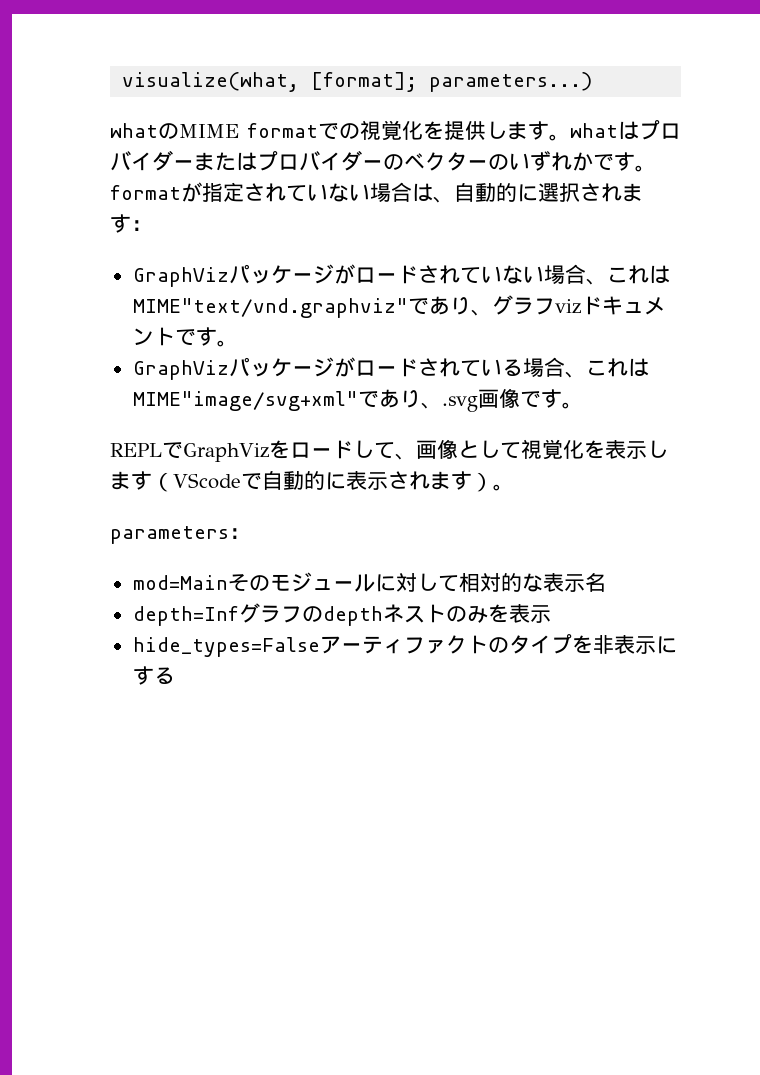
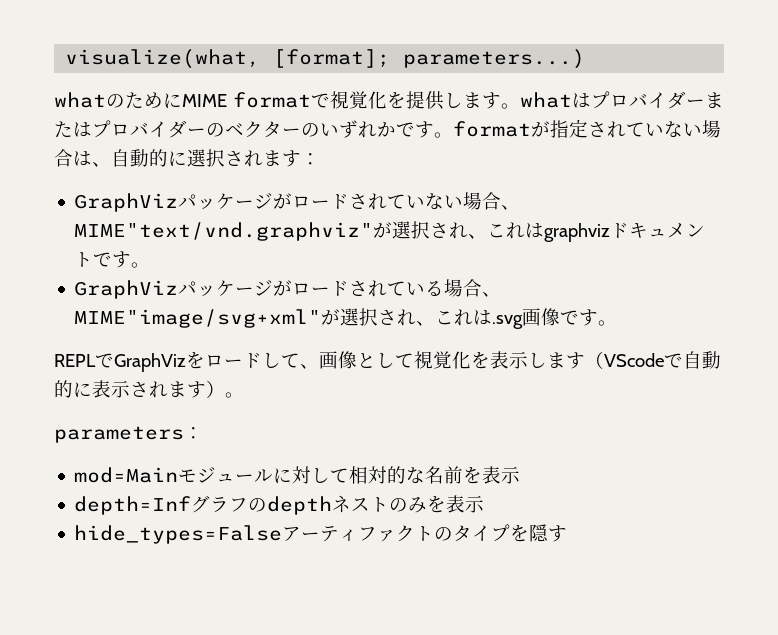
(179, 131) none -> [125,92,182,109] ために
[339,123,360,139] の -> (330, 100) none
[606,265,670,284] [132,295,581,318] これはMIME"text/vnd.graphviz"であり、グラフviz -> [74,221,611,242] MIME"text/vnd.graphviz"が選択され、これはgraphviz
[585,358,649,377] [132,389,442,411] これはMIME"image/svg+xml"であり、 -> [74,308,493,328] MIME"image/svg+xml"が選択され、これは
[227,574,270,591] その -> (179, 475) none
[542,573,606,592] 表示名 -> [425,466,521,484] 名前を表示
[592,635,677,654] [132,666,175,685] 非表示にする -> [529,524,568,542] 隠す

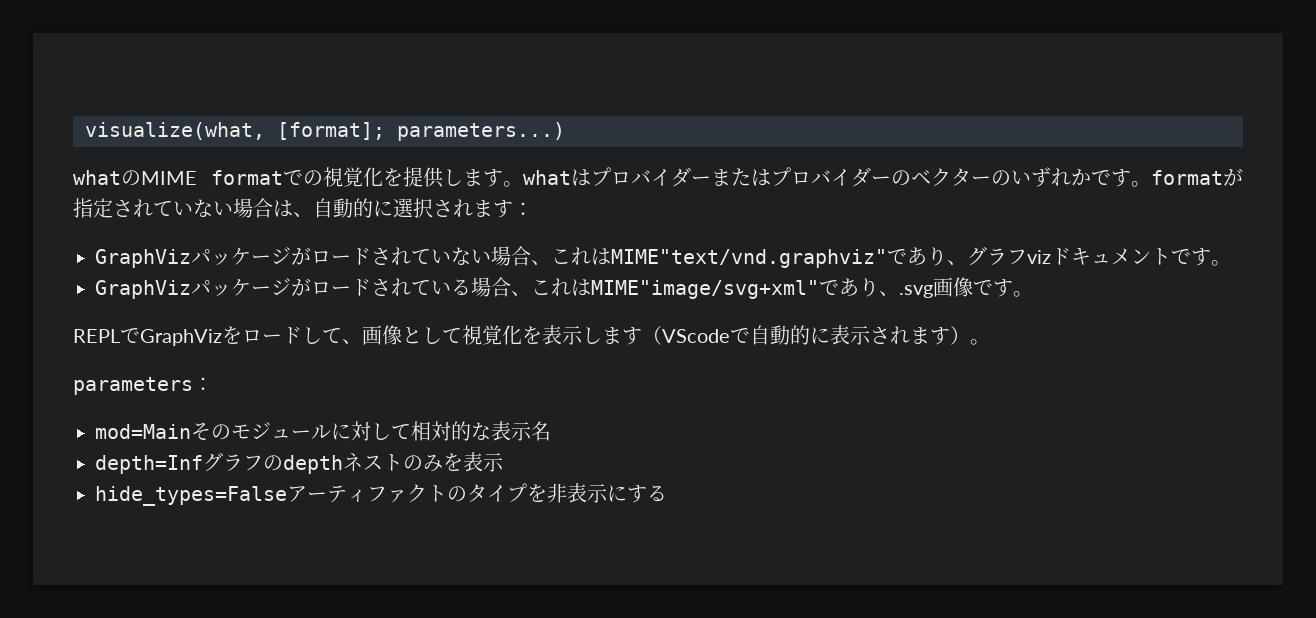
[125,92,182,109] ために -> (141, 178) none
(330, 100) none -> [302,170,323,186] の
[74,221,611,242] MIME"text/vnd.graphviz"が選択され、これはgraphviz -> [551,246,1051,268] これはMIME"text/vnd.graphviz"であり、グラフviz
[74,308,493,328] MIME"image/svg+xml"が選択され、これは -> [531,278,899,299] これはMIME"image/svg+xml"であり、
(179, 475) none -> [191,422,231,440] その
[425,466,521,484] 名前を表示 -> [491,421,551,441] 表示名
[529,524,568,542] 隠す -> [547,483,667,503] 非表示にする

